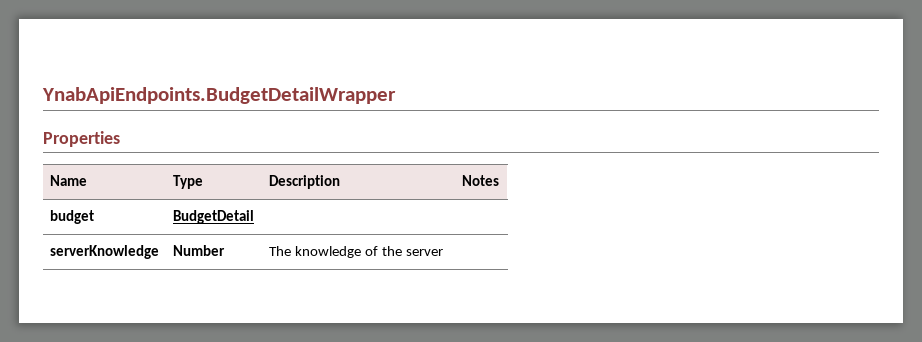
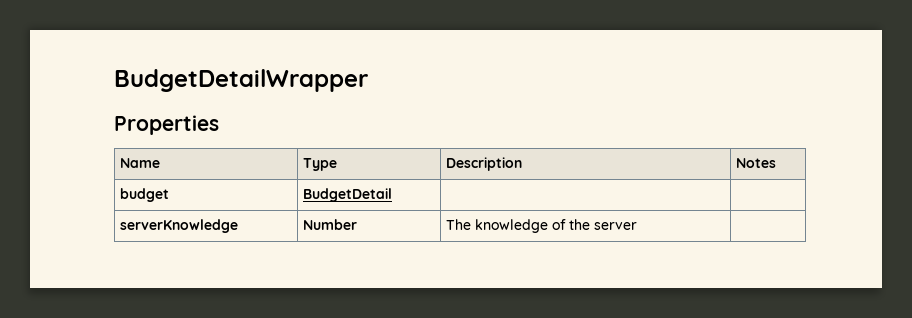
[42,87,396,104] YnabApiEndpoints.BudgetDetailWrapper -> [114,69,368,92] BudgetDetailWrapper

